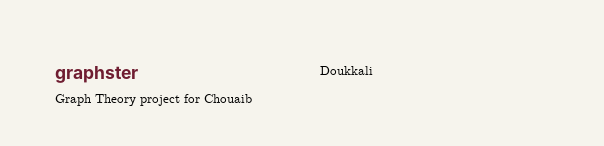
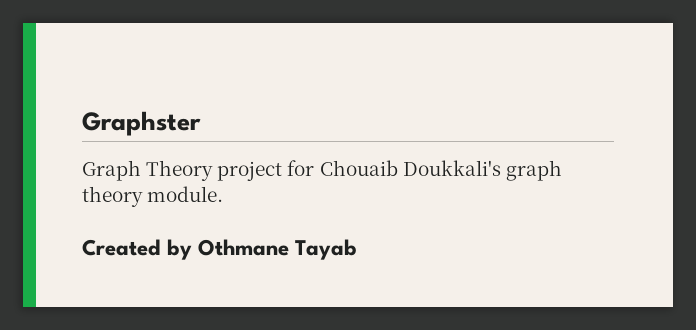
[55,66,138,83] graphster -> [82,111,201,136] Graphster
[320,66,373,75] Doukkali -> [402,160,562,181] [82,186,224,207] [82,239,358,260] Doukkali's graph theory module. // Created by Othmane Tayab

